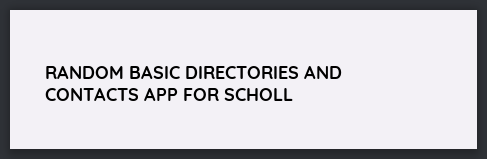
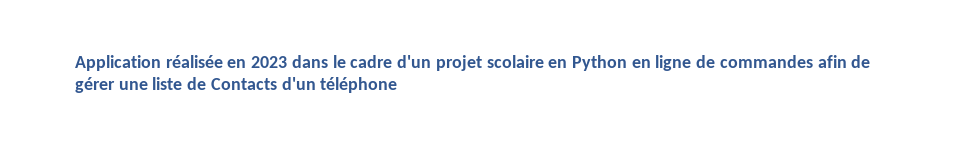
[45,65,342,79] [45,87,293,101] RANDOM BASIC DIRECTORIES AND CONTACTS APP FOR SCHOLL -> [75,55,871,71] [75,77,398,93] Application réalisée en 2023 dans le cadre d'un projet scolaire en Python en ligne de commandes afin de gérer une liste de Contacts d'un téléphone

